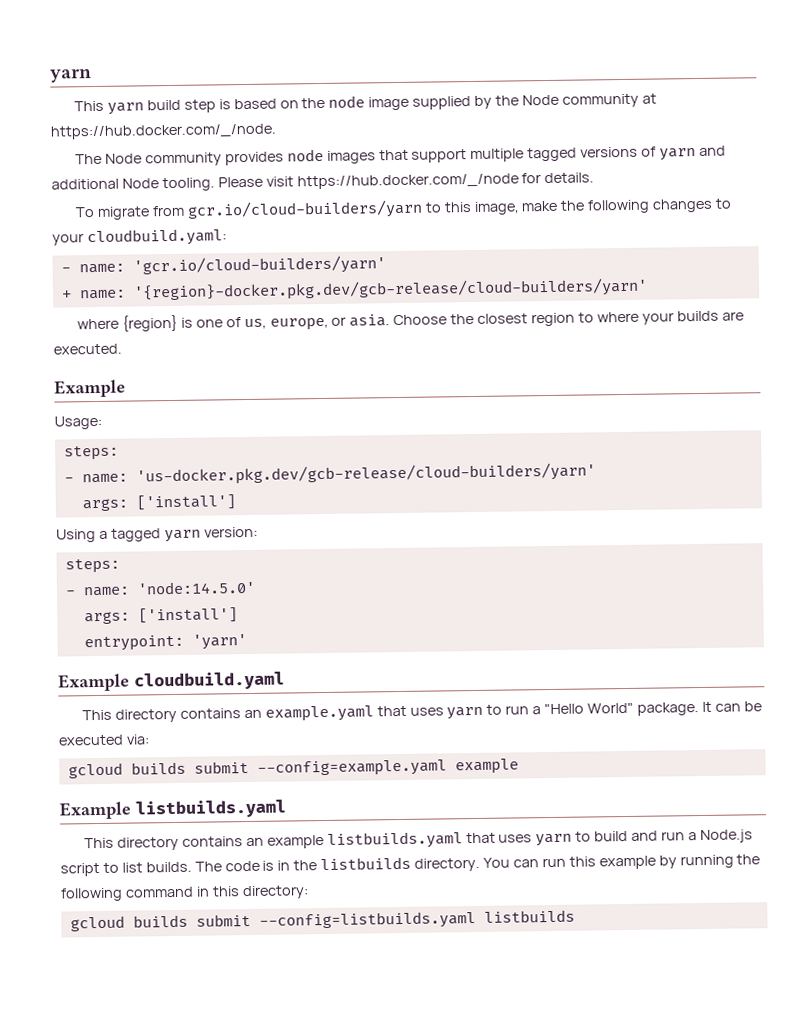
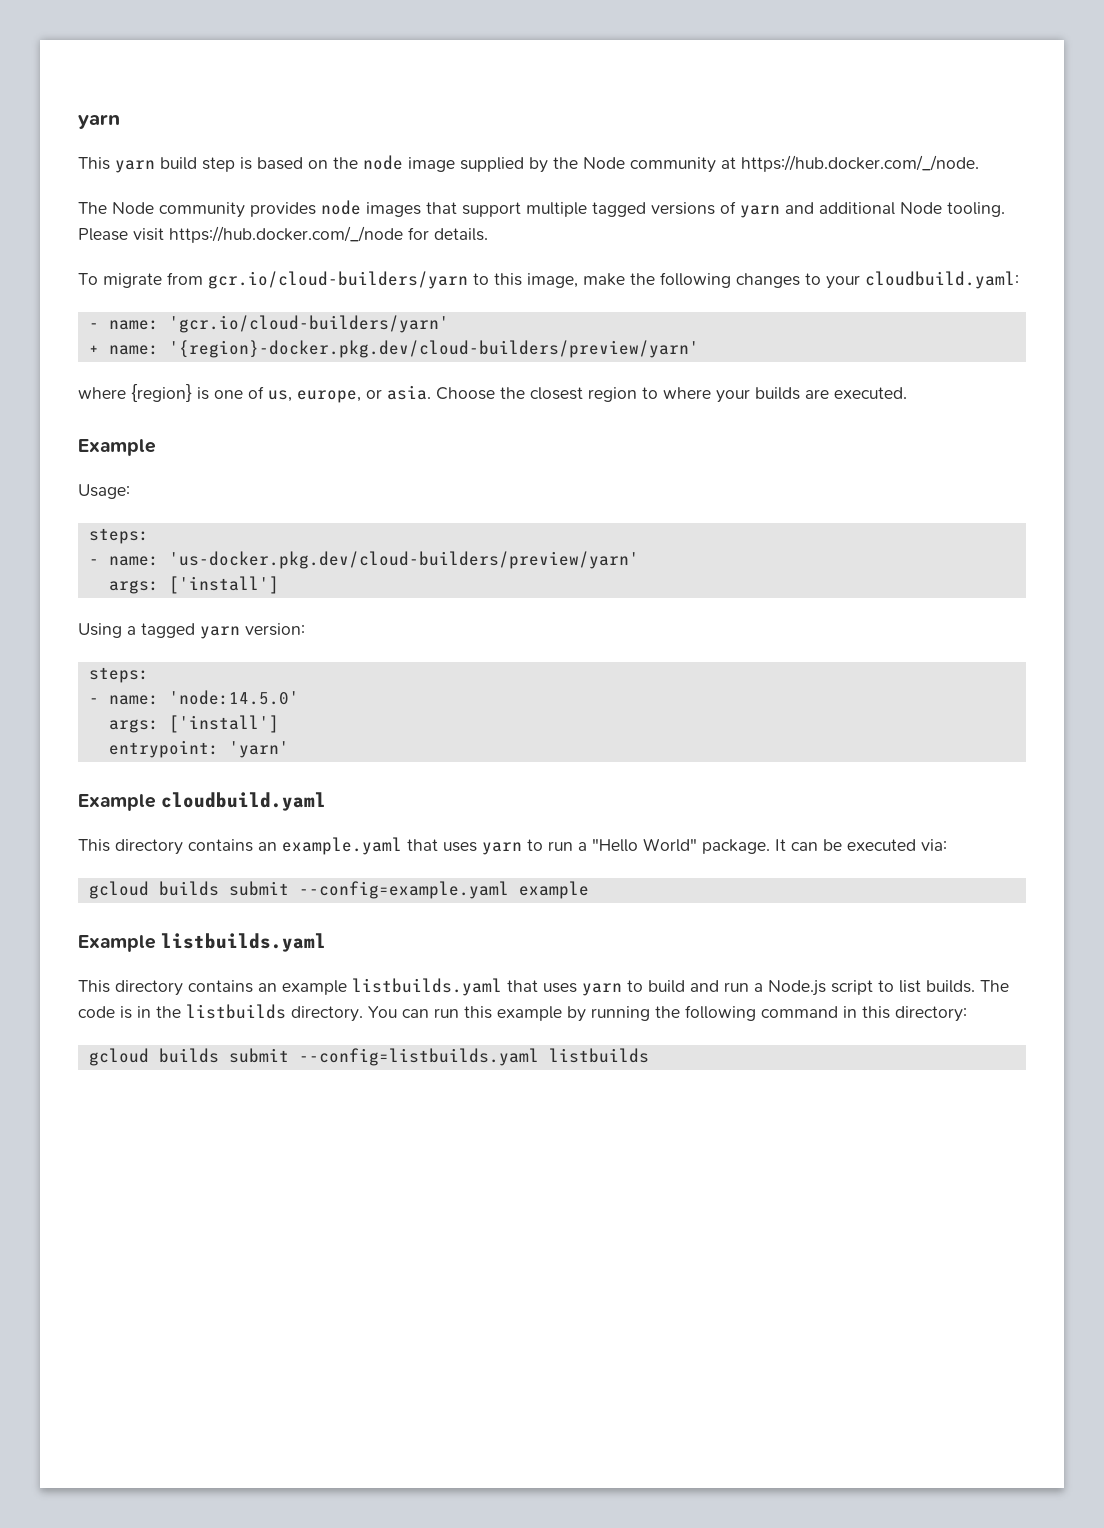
[132,277,648,302] '{region}-docker.pkg.dev/gcb-release/cloud-builders/yarn' -> [168,340,699,358] '{region}-docker.pkg.dev/cloud-builders/preview/yarn'
[135,462,596,486] 'us-docker.pkg.dev/gcb-release/cloud-builders/yarn' -> [168,551,639,569] 'us-docker.pkg.dev/cloud-builders/preview/yarn'

